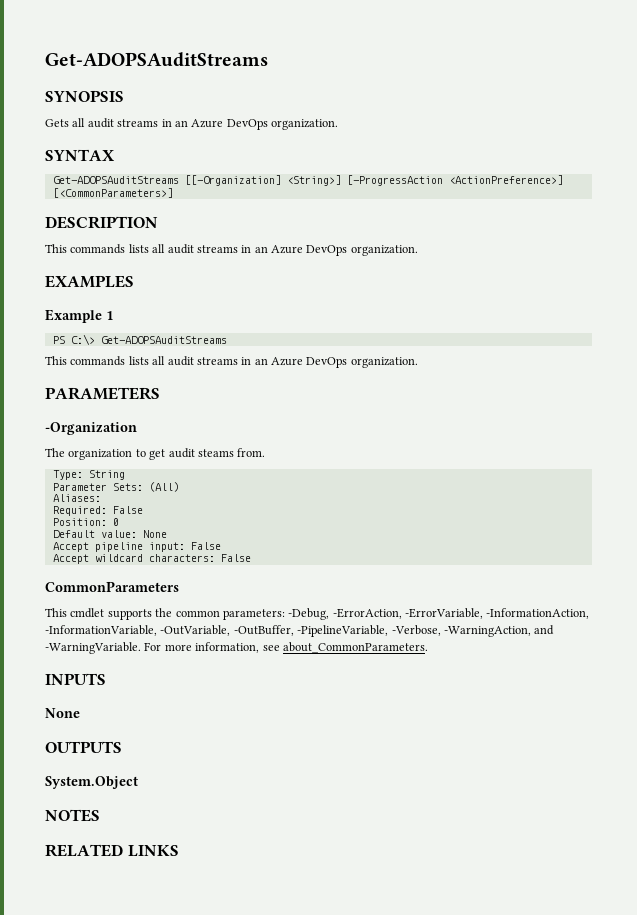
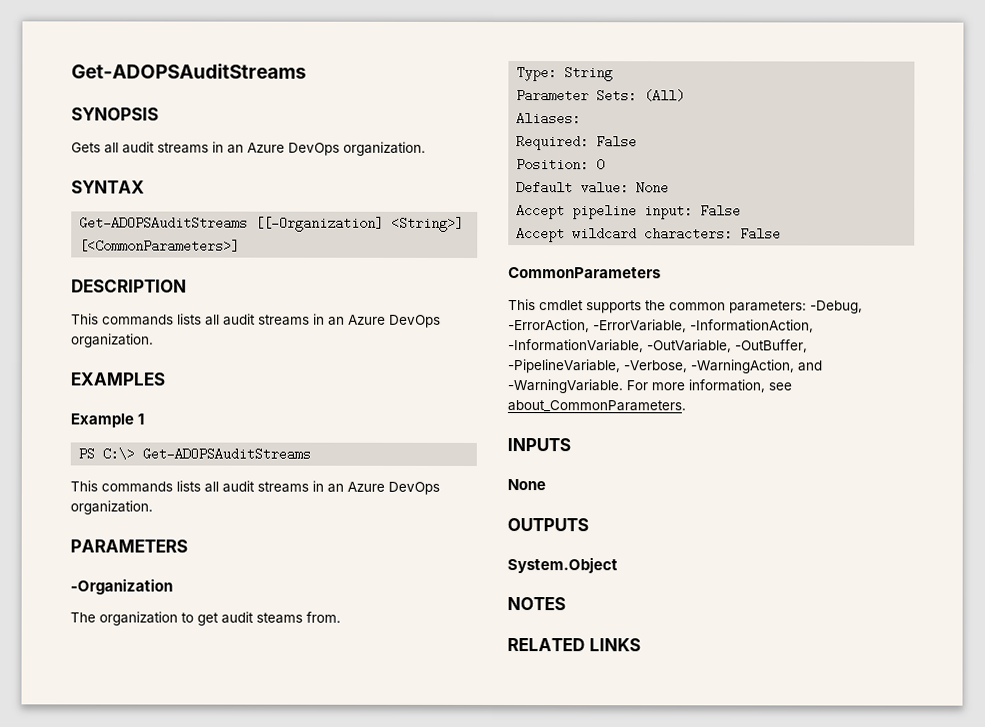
[346,175,563,186] [-ProgressAction <ActionPreference>] -> (465, 224) none

